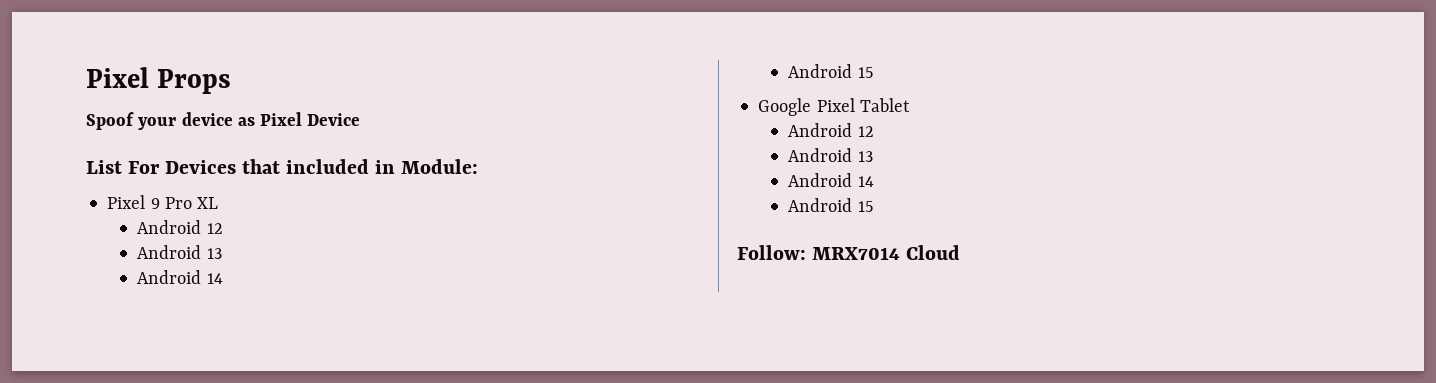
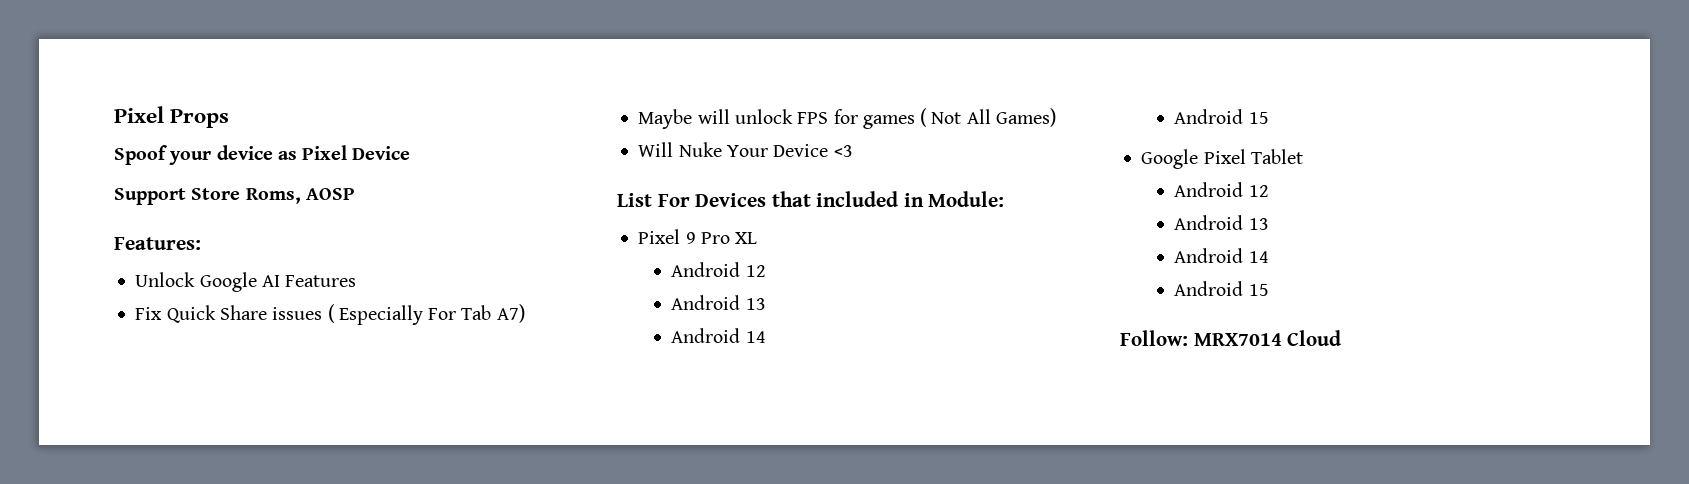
(361, 119) none -> [114,188,355,205] [114,237,201,250] [135,272,357,292] [135,304,525,325] [638,108,1056,129] [638,142,853,157] // Support Store Roms, AOSP // Features: // Unlock Google AI Features // Fix Quick Share issues ( Especially For Tab A7) // Maybe will unlock FPS for games ( Not All Games) // Will Nuke Your Device <3

